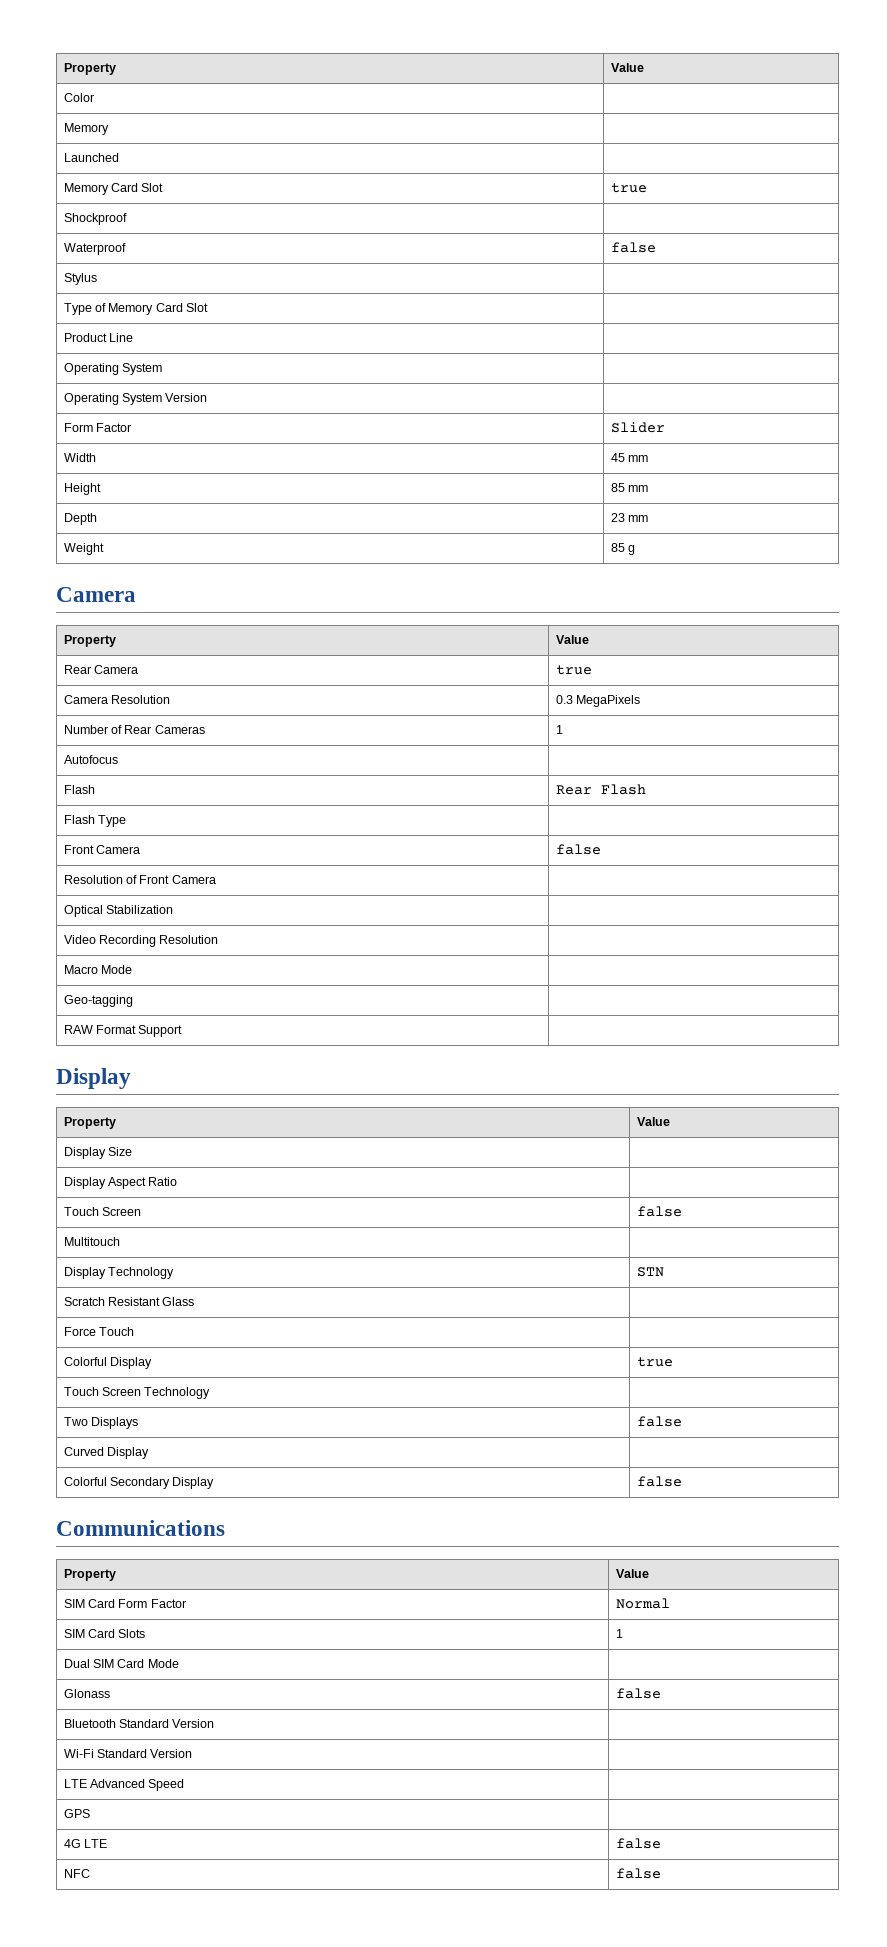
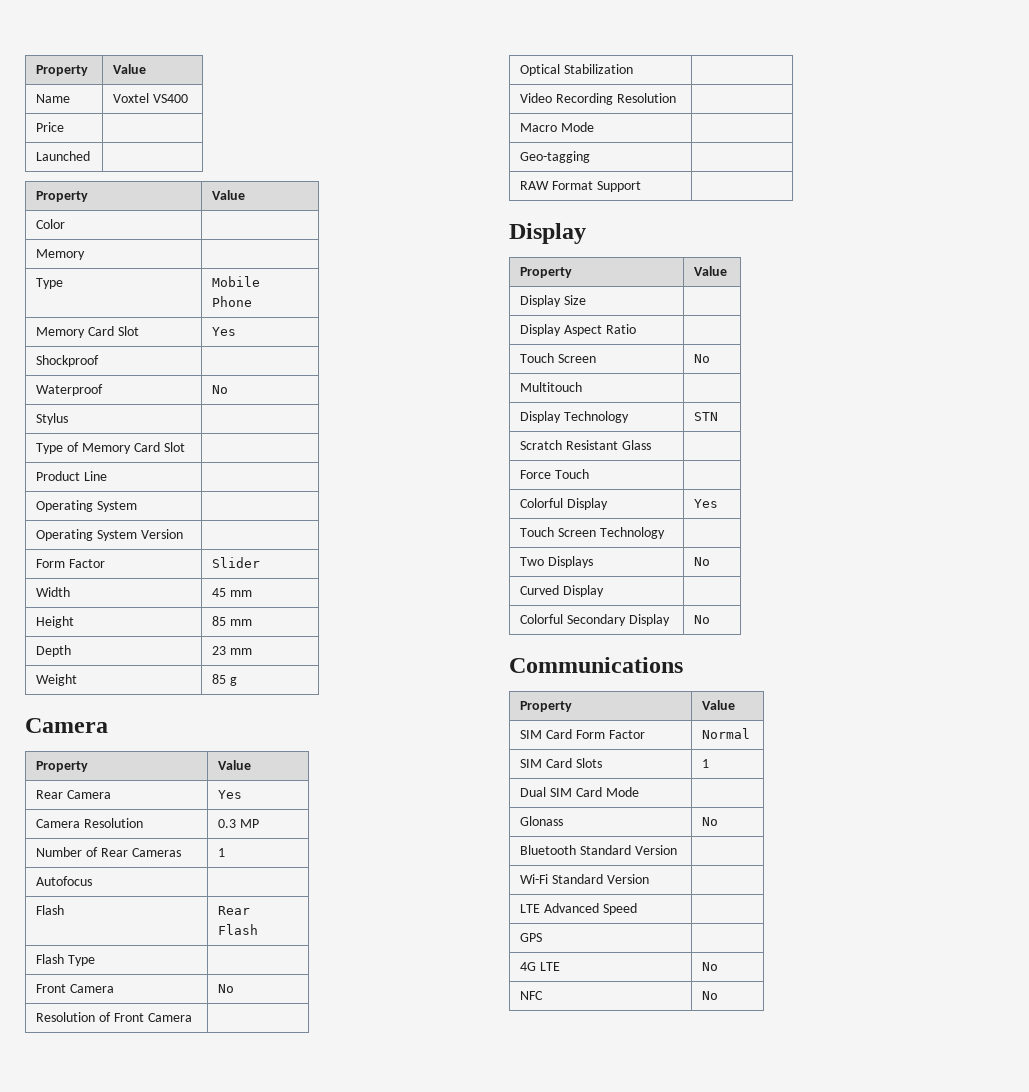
[63,63,116,75] [610,63,644,72] Property | Value -> [36,65,89,76] [113,64,147,74] [36,94,71,103] [113,93,189,103] [36,122,65,132] [36,151,91,161] [36,191,89,202] [212,190,246,200] Property | Value // Name | Voxtel VS400 // Price | // Launched | // Property | Value
[63,153,119,162] [63,183,164,195] [610,183,647,193] Launched | // Memory Card Slot | true -> [36,278,64,289] [212,276,261,287] [212,296,253,307] [36,326,139,338] [212,327,237,336] Type | Mobile Phone // Memory Card Slot | Yes
[610,242,656,253] false -> [212,385,229,394] No
[555,665,592,675] true -> [218,790,243,799] Yes
[576,695,641,707] MegaPixels -> [240,819,260,828] MP
[555,844,601,855] false -> [218,984,235,993] No
[636,1206,682,1217] false -> [694,354,711,363] No
[636,1357,673,1367] true -> [694,499,719,508] Yes
[636,1416,682,1427] false -> [694,557,711,566] No
[636,1476,682,1487] false -> [694,615,711,624] No
[615,1688,661,1699] false -> [702,817,719,826] No
[615,1838,661,1849] false -> [702,962,719,971] No
[615,1868,661,1879] false -> [702,991,719,1000] No

